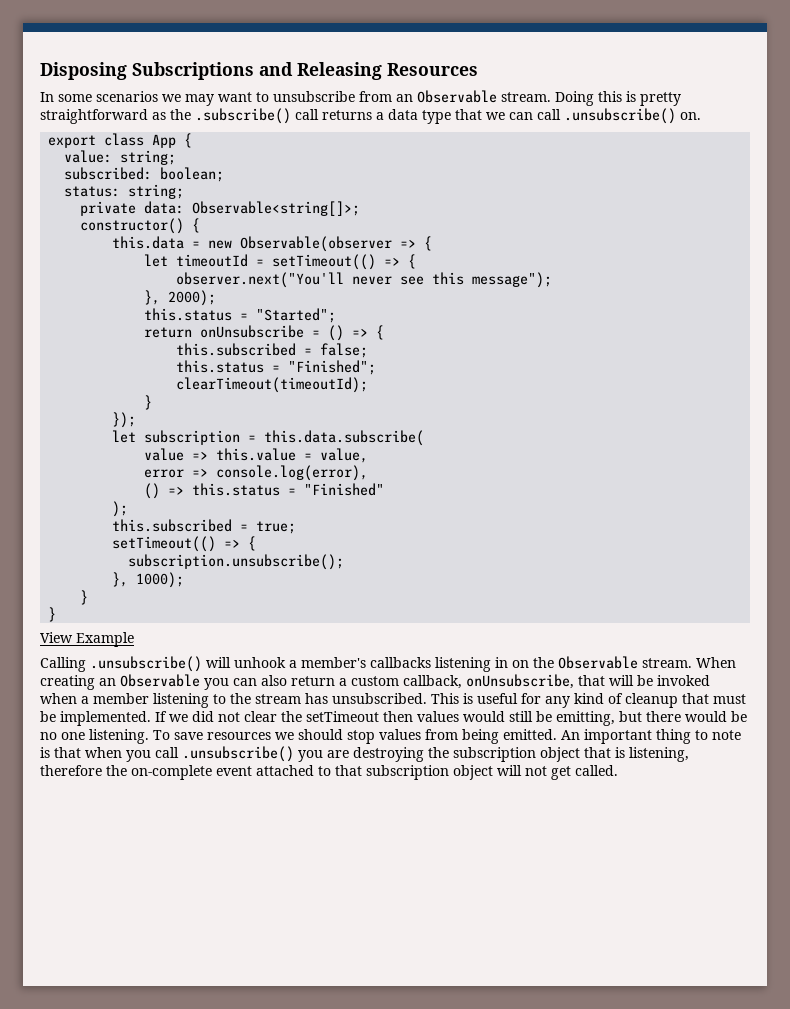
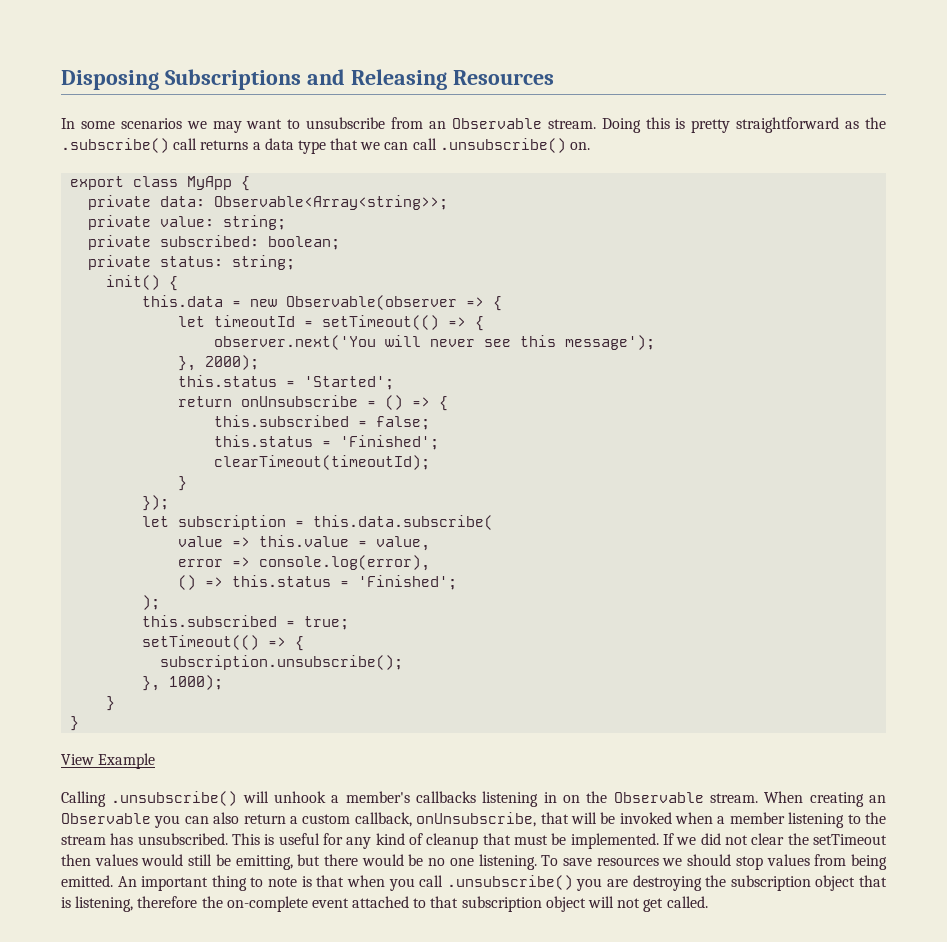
[152,133,193,148] App { // -> [187,176,251,191] [88,195,449,210] [88,215,152,230] MyApp { // private data: Observable<Array<string>>; // private
(177, 157) none -> [88,235,152,250] private
(225, 174) none -> [88,255,152,270] private
[80,201,361,216] [80,218,185,234] private data: Observable<string[]>; // constructor() -> [106,275,161,290] init()
[176,272,345,288] observer.next("You'll -> [214,335,422,350] observer.next('You will
[472,272,553,288] message"); -> [565,335,656,350] message');
[256,308,337,323] "Started"; -> [304,376,395,390] 'Started';
[288,360,377,375] "Finished"; -> [340,435,440,450] 'Finished';
[304,483,385,496] "Finished" -> [358,575,458,590] 'Finished';

